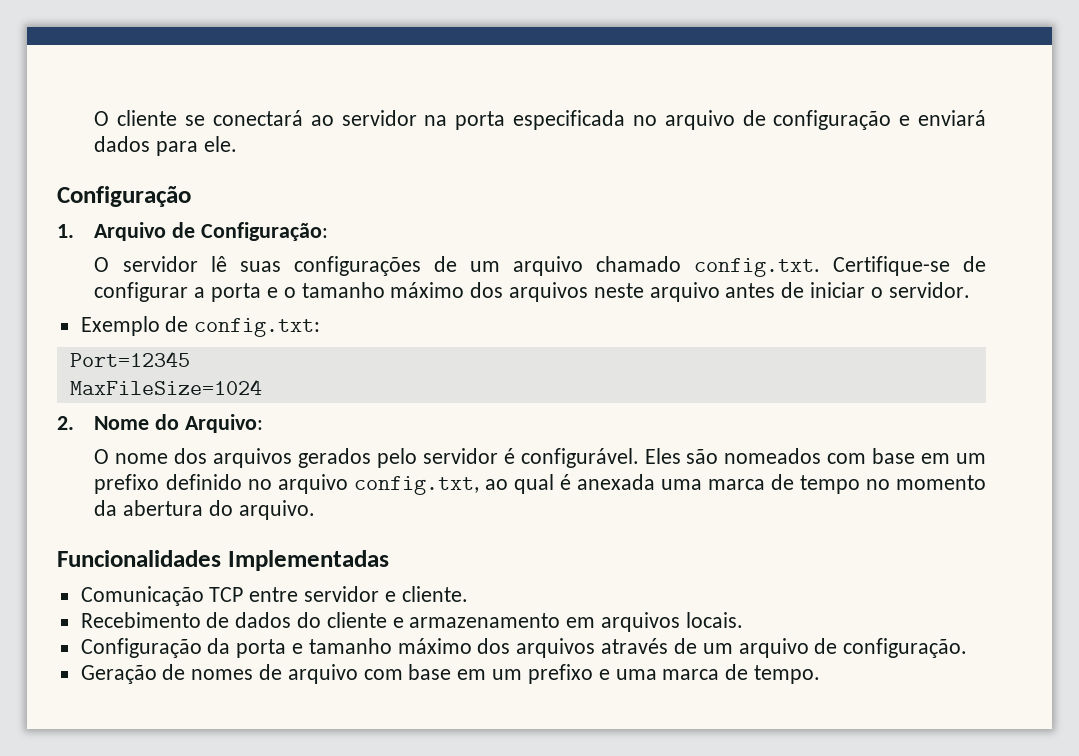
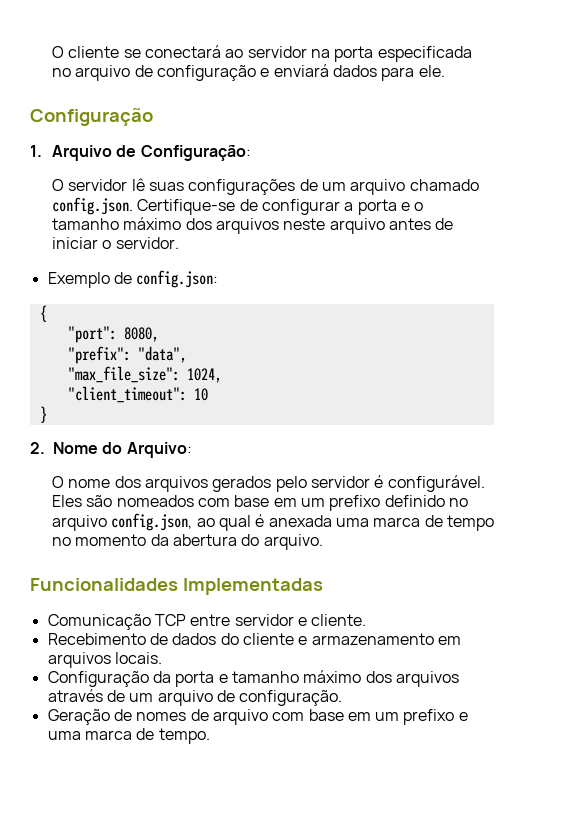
[693,258,820,277] config.txt. -> [52,197,134,215] config.json.
[194,318,321,337] [69,351,190,367] [69,379,262,395] config.txt: // Port=12345 // MaxFileSize=1024 -> [136,270,219,288] [39,305,47,322] [67,326,159,343] [67,346,187,364] [67,366,222,383] [67,386,208,403] [39,406,47,423] config.json: // { // "port": 8080, // "prefix": "data", // "max_file_size": 1024, // "client_timeout": 10 // }
[353,476,479,495] config.txt, -> [111,513,193,531] config.json,

